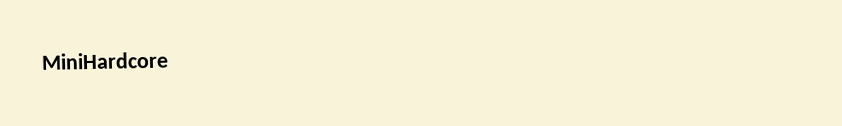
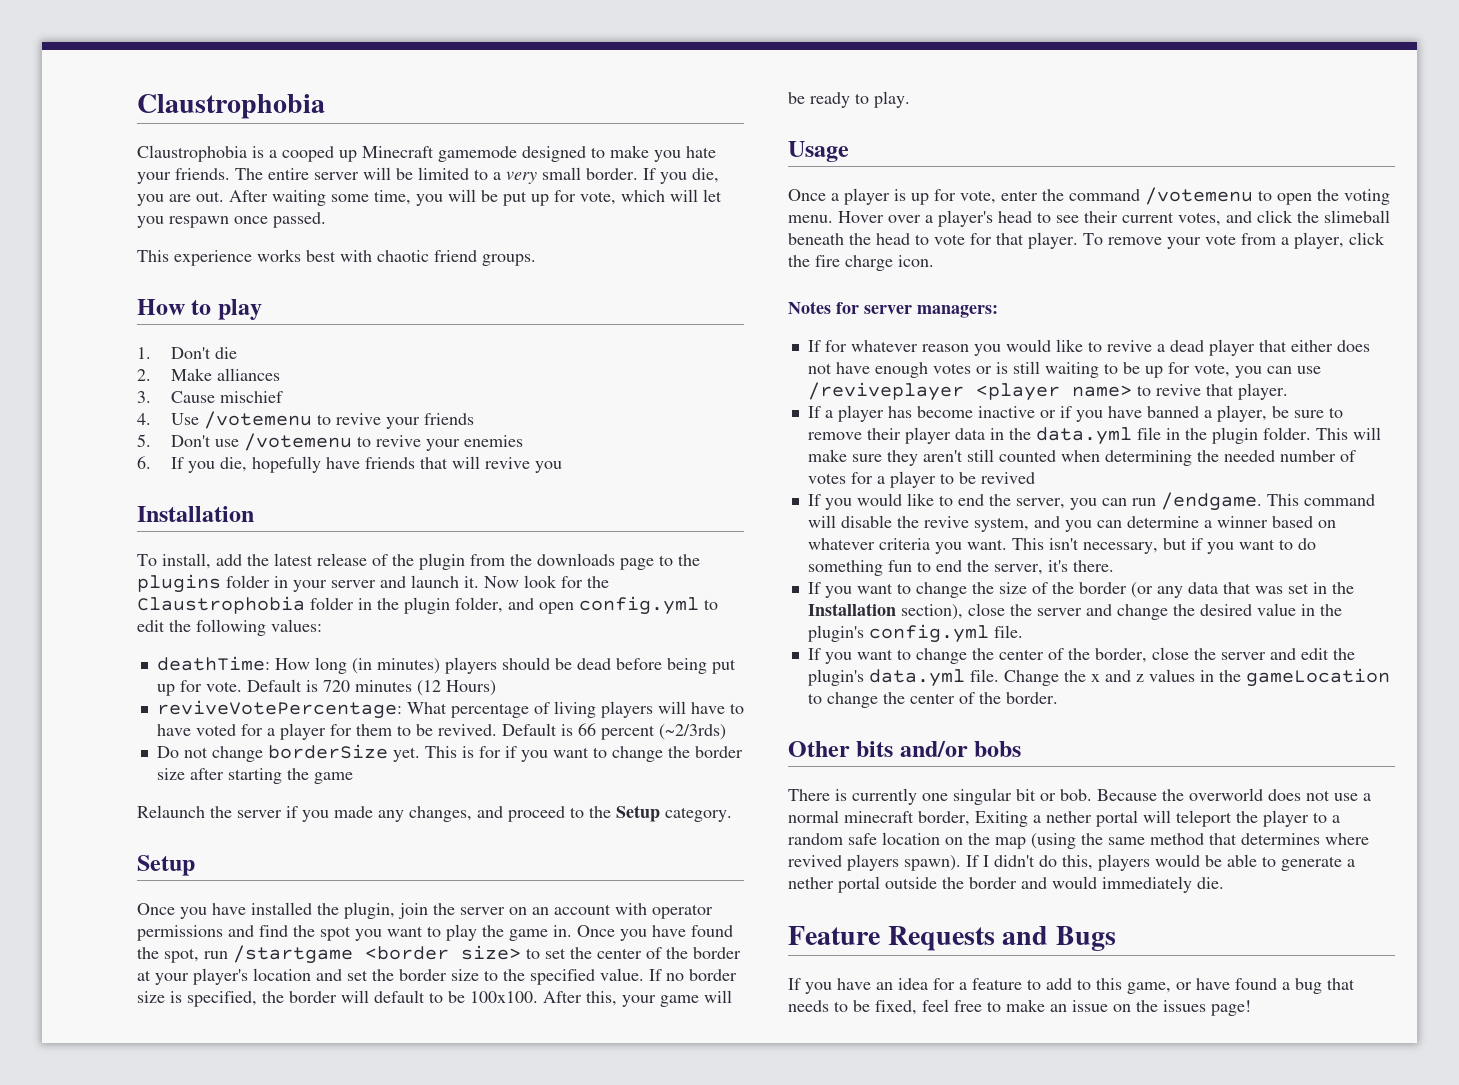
[41,51,169,70] MiniHardcore -> [137,94,325,119] [137,145,716,162] [137,167,719,184] [137,189,722,206] [137,212,326,228] [137,249,536,266] [137,299,262,320] [137,347,237,359] [137,368,280,381] [137,391,283,403] [137,411,474,429] [137,433,523,451] [137,456,562,473] [137,506,254,522] [137,553,700,570] [137,574,609,593] [137,596,718,615] [137,619,322,636] [156,656,736,674] [156,679,496,696] [156,700,744,719] [156,723,726,740] [156,744,743,762] [156,768,353,784] [137,805,732,822] [137,855,195,876] [137,902,713,919] [137,924,733,941] [137,945,741,964] [137,968,737,985] [137,990,732,1007] [788,91,910,108] [788,141,849,162] [788,187,1390,205] [788,210,1390,227] [788,232,1385,249] [788,255,934,271] [788,301,998,318] [807,339,1370,356] [807,361,1321,378] [807,382,1288,401] [807,405,1343,422] [807,427,1381,445] [807,449,1356,466] [807,471,1035,488] [807,492,1375,511] [807,515,1336,532] [807,538,1316,554] [807,560,1114,576] [807,582,1354,598] [807,603,1342,620] [807,624,1023,643] [807,647,1355,664] [807,668,1390,687] [807,692,1058,708] [788,741,1022,757] [788,788,1371,805] [788,810,1340,827] [788,832,1369,849] [788,854,1355,871] [788,876,1224,893] [788,926,1116,951] [788,978,1355,994] [788,999,1251,1016] Claustrophobia // Claustrophobia is a cooped up Minecraft gamemode designed to make you hate your friends. The entire server will be limited to a very small border. If you die, you are out. After waiting some time, you will be put up for vote, which will let you respawn once passed. // This experience works best with chaotic friend groups. // How to play // 1. Don't die // 2. Make alliances // 3. Cause mischief // 4. Use /votemenu to revive your friends // 5. Don't use /votemenu to revive your enemies // 6. If you die, hopefully have friends that will revive you // Installation // To install, add the latest release of the plugin from the downloads page to the plugins folder in your server and launch it. Now look for the Claustrophobia folder in the plugin folder, and open config.yml to edit the following values: // deathTime: How long (in minutes) players should be dead before being put up for vote. Default is 720 minutes (12 Hours) // reviveVotePercentage: What percentage of living players will have to have voted for a player for them to be revived. Default is 66 percent (~2/3rds) // Do not change borderSize yet. This is for if you want to change the border size after starting the game // Relaunch the server if you made any changes, and proceed to the Setup category. // Setup // Once you have installed the plugin, join the server on an account with operator permissions and find the spot you want to play the game in. Once you have found the spot, run /startgame <border size> to set the center of the border at your player's location and set the border size to the specified value. If no border size is specified, the border will default to be 100x100. After this, your game will be ready to play. // Usage // Once a player is up for vote, enter the command /votemenu to open the voting menu. Hover over a player's head to see their current votes, and click the slimeball beneath the head to vote for that player. To remove your vote from a player, click the fire charge icon. // Notes for server managers: // If for whatever reason you would like to revive a dead player that either does not have enough votes or is still waiting to be up for vote, you can use /reviveplayer <player name> to revive that player. // If a player has become inactive or if you have banned a player, be sure to remove their player data in the data.yml file in the plugin folder. This will make sure they aren't still counted when determining the needed number of votes for a player to be revived // If you would like to end the server, you can run /endgame. This command will disable the revive system, and you can determine a winner based on whatever criteria you want. This isn't necessary, but if you want to do something fun to end the server, it's there. // If you want to change the size of the border (or any data that was set in the Installation section), close the server and change the desired value in the plugin's config.yml file. // If you want to change the center of the border, close the server and edit the plugin's data.yml file. Change the x and z values in the gameLocation to change the center of the border. // Other bits and/or bobs // There is currently one singular bit or bob. Because the overworld does not use a normal minecraft border, Exiting a nether portal will teleport the player to a random safe location on the map (using the same method that determines where revived players spawn). If I didn't do this, players would be able to generate a nether portal outside the border and would immediately die. // Feature Requests and Bugs // If you have an idea for a feature to add to this game, or have found a bug that needs to be fixed, feel free to make an issue on the issues page!

